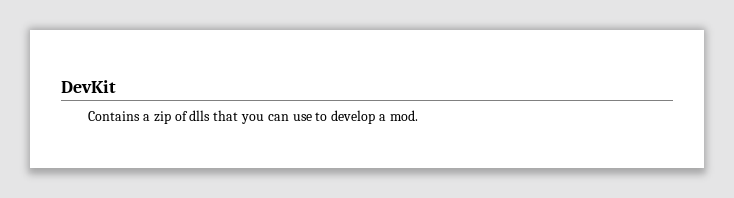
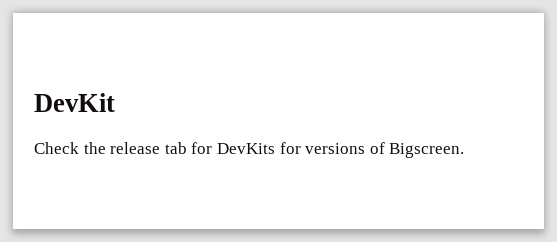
[88,110,418,124] Contains a zip of dlls that you can use to develop a mod. -> [34,142,465,158] Check the release tab for DevKits for versions of Bigscreen.

